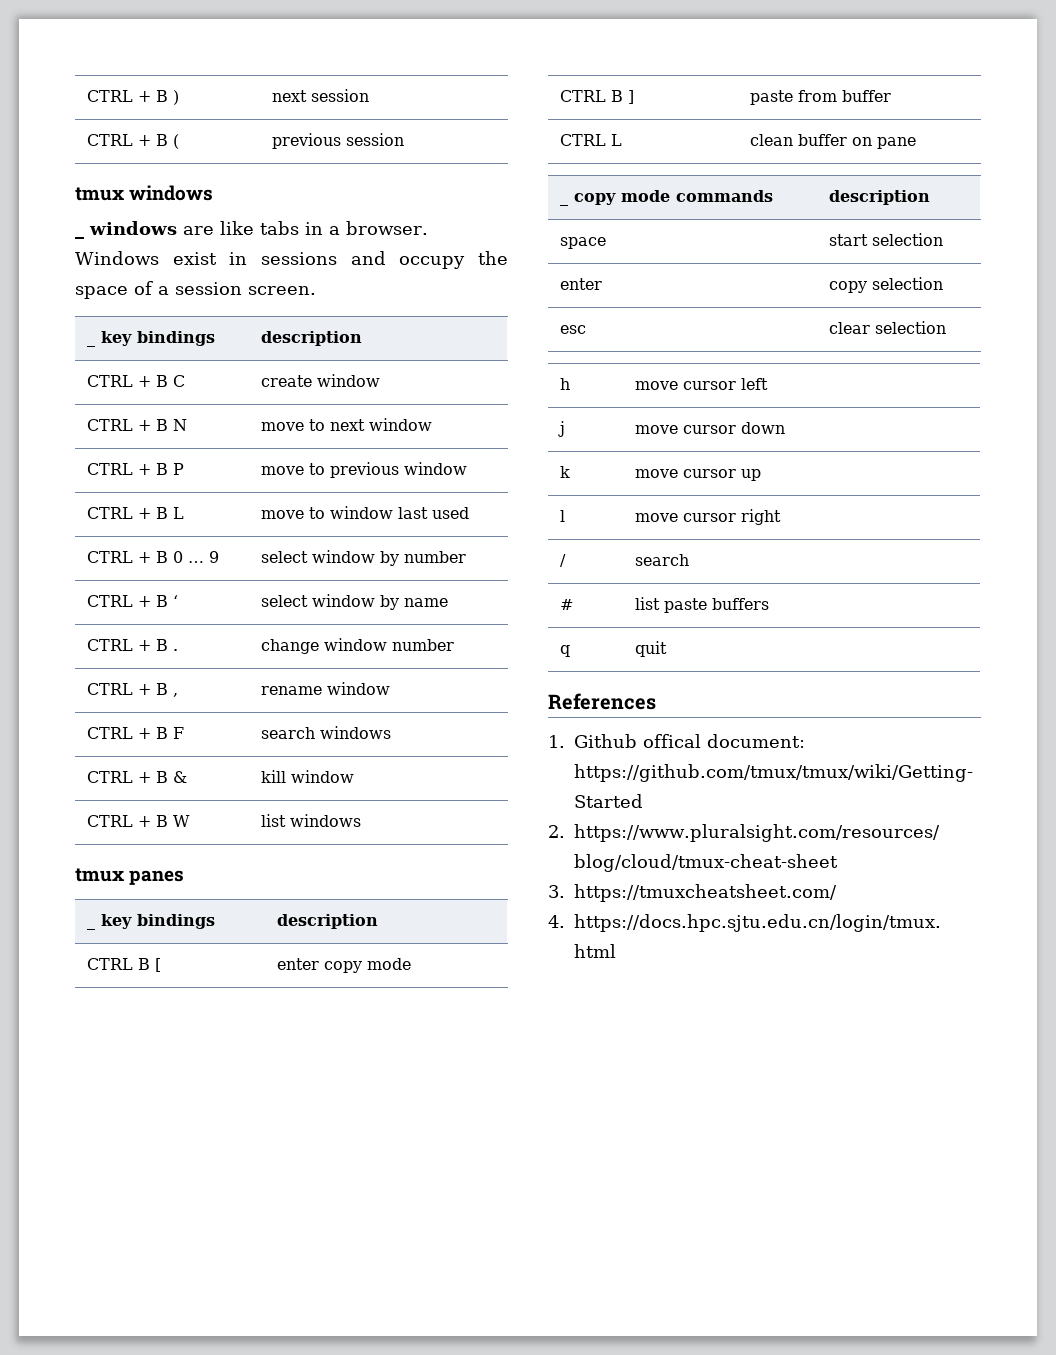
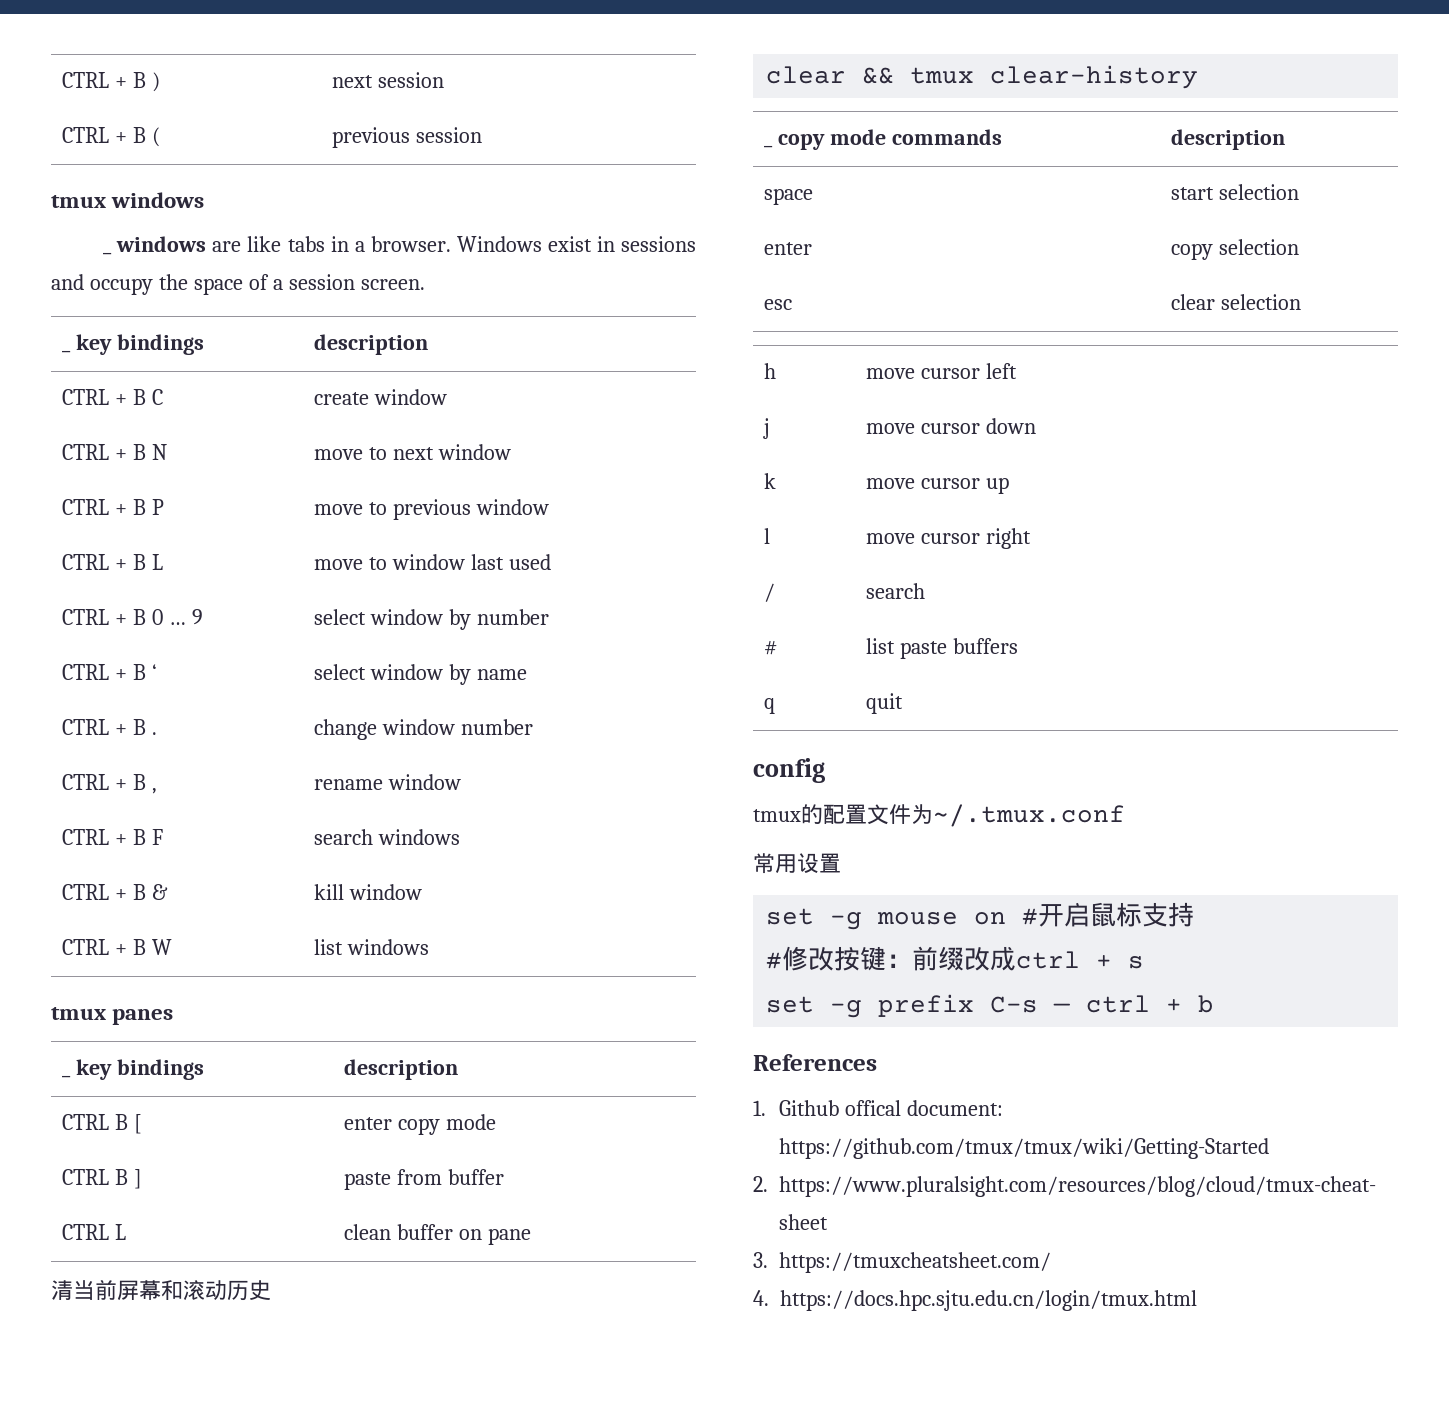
(916, 143) none -> [51,1279,271,1301] [766,65,1199,89] // 清当前屏幕和滚动历史 // clear && tmux clear-history
(667, 649) none -> [753,758,825,783] [753,804,1125,827] [753,853,841,874] [766,902,1195,930] [766,946,1145,971] [766,994,1215,1018] // config // tmux的配置文件为~/.tmux.conf // 常用设置 // set -g mouse on #开启鼠标支持 // #修改按键：前缀改成ctrl + s // set -g prefix C-s — ctrl + b

